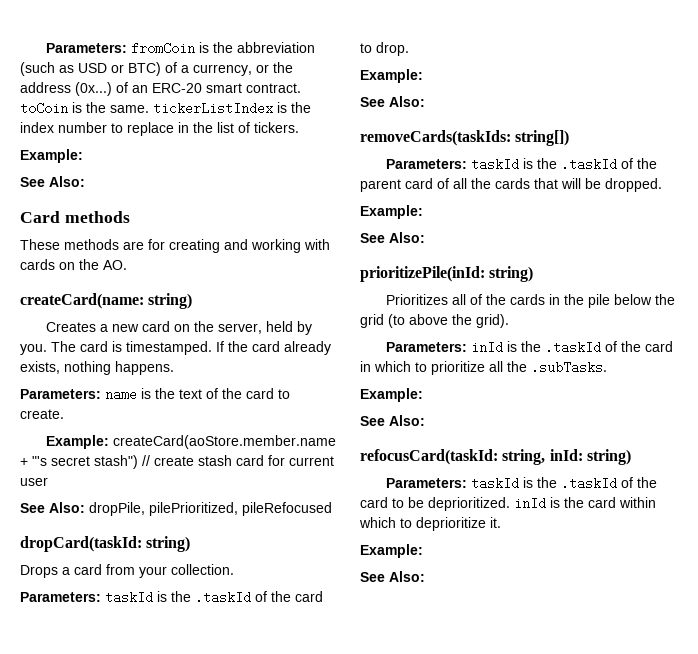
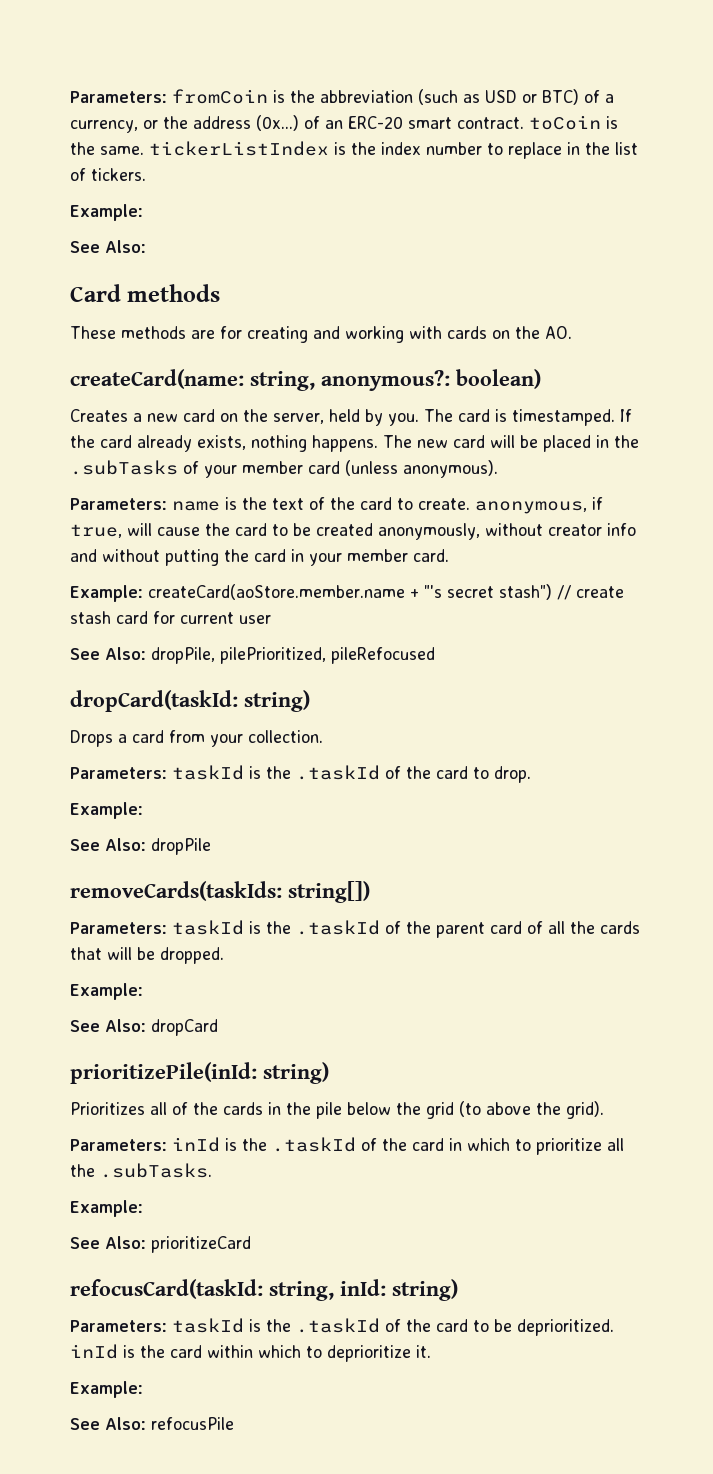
[148,293,193,309] string) -> [250,369,541,391] string, anonymous?: boolean)
(174, 368) none -> [383,435,639,452] [70,460,498,478] The new card will be placed in the .subTasks of your member card (unless anonymous).
(64, 414) none -> [475,497,603,514] [70,523,636,540] [70,549,449,566] anonymous, if true, will cause the card to be created anonymously, without creator info and without putting the card in your member card.
(425, 101) none -> [151,838,211,855] dropPile
(425, 237) none -> [151,1019,218,1036] dropCard
(425, 420) none -> [151,1236,251,1253] prioritizeCard
(425, 576) none -> [151,1417,234,1430] refocusPile

